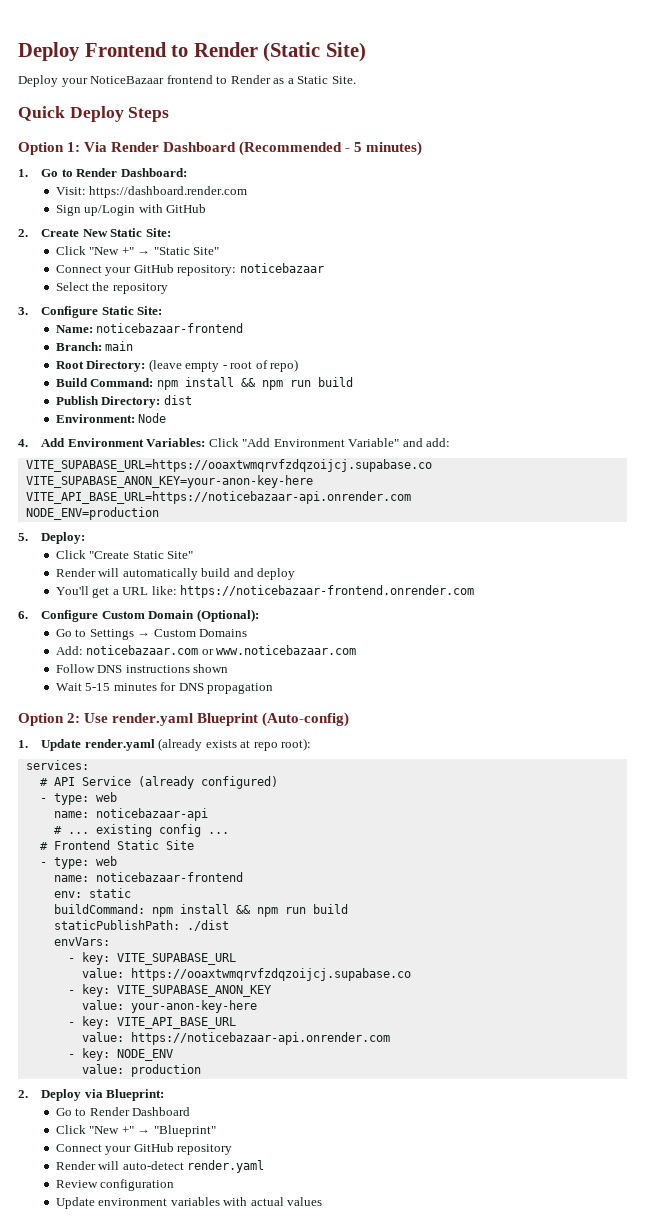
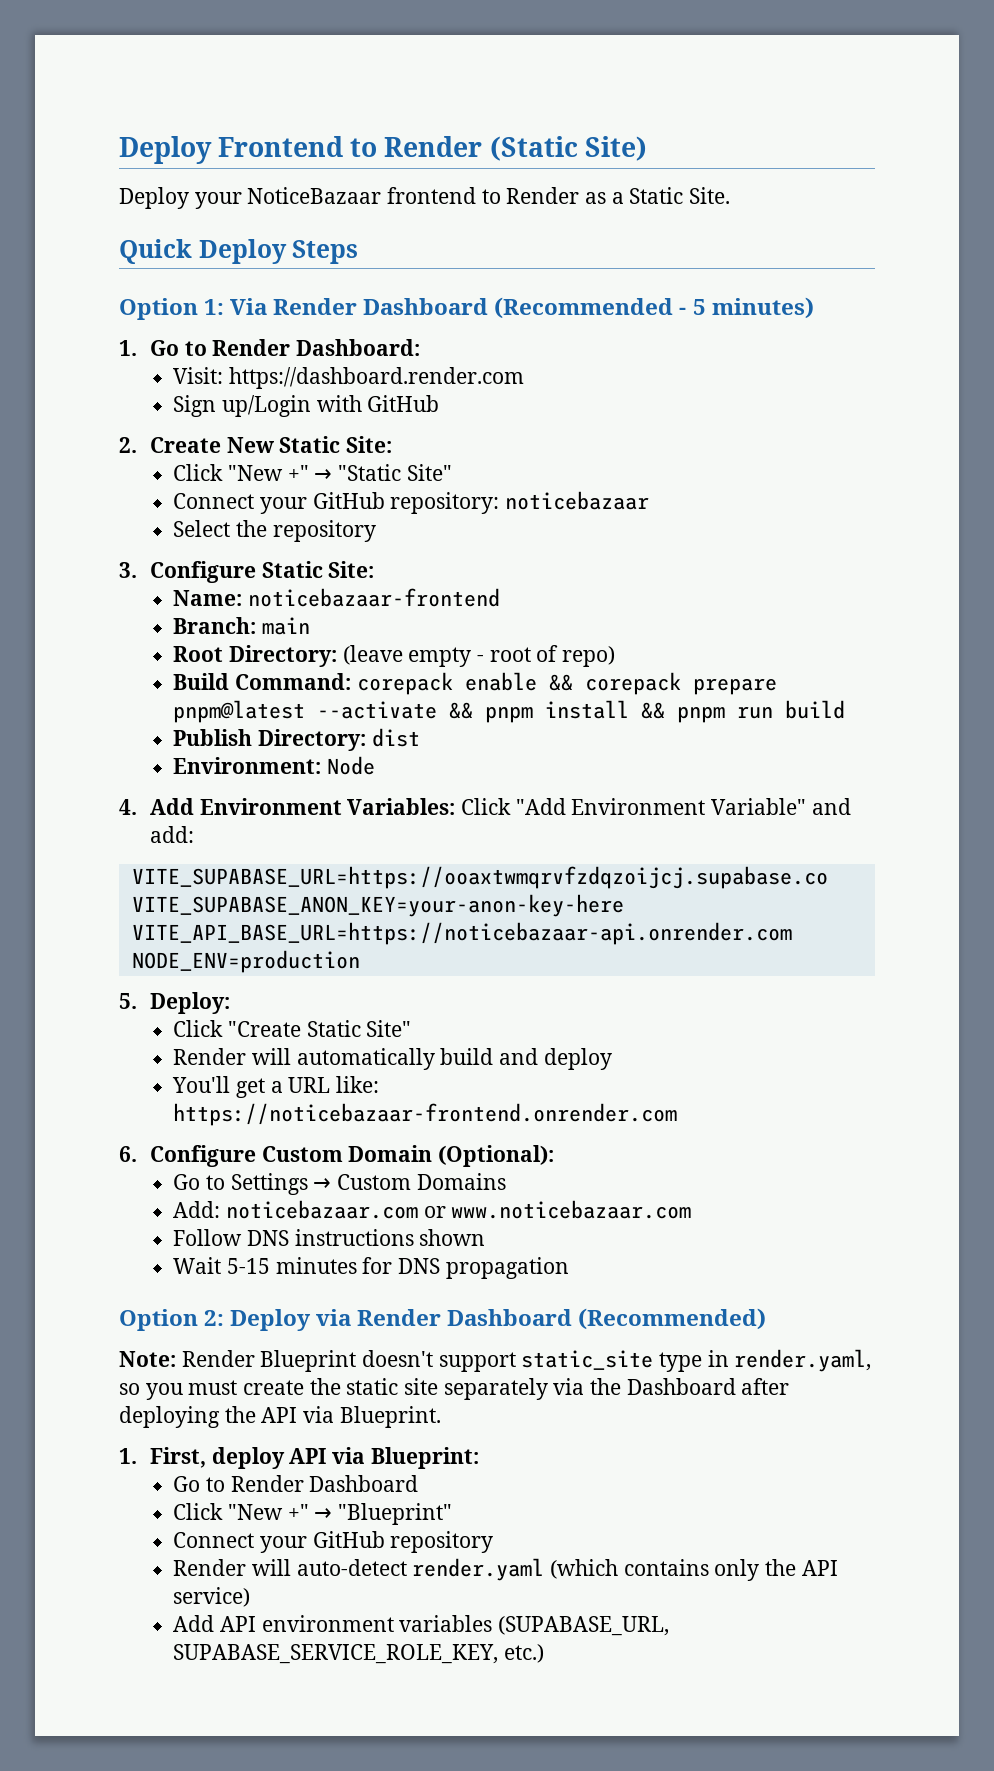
[156,377,283,390] npm install && npm -> [356,672,777,695] [173,700,726,723] corepack enable && corepack prepare pnpm@latest --activate && pnpm install && pnpm
[84,712,350,727] [18,738,312,751] [25,760,89,770] [39,776,278,789] [39,792,117,805] [53,808,208,821] [53,824,229,837] [39,840,194,850] [39,856,117,869] [53,872,243,882] [53,888,131,898] [53,904,348,917] [53,920,229,931] [53,937,110,946] [67,952,236,965] [81,968,411,981] [67,984,272,997] [81,1000,257,1013] [67,1016,236,1029] [81,1032,390,1045] [67,1048,173,1061] [81,1064,201,1077] [18,1089,82,1101] Use render.yaml Blueprint (Auto-config) // 1. Update render.yaml (already exists at repo root): // services: // # API Service (already configured) // - type: web // name: noticebazaar-api // # ... existing config ... // # Frontend Static Site // - type: web // name: noticebazaar-frontend // env: static // buildCommand: npm install && npm run build // staticPublishPath: ./dist // envVars: // - key: VITE_SUPABASE_URL // value: https://ooaxtwmqrvfzdqzoijcj.supabase.co // - key: VITE_SUPABASE_ANON_KEY // value: your-anon-key-here // - key: VITE_API_BASE_URL // value: https://noticebazaar-api.onrender.com // - key: NODE_ENV // value: production // 2. Deploy -> [230,1308,767,1331] [119,1349,872,1372] [119,1378,790,1400] [119,1406,441,1428] [119,1447,327,1469] Deploy via Render Dashboard (Recommended) // Note: Render Blueprint doesn't support static_site type in render.yaml, so you must create the static site separately via the Dashboard after deploying the API via Blueprint. // 1. First, deploy API
[55,1179,175,1191] [55,1197,323,1209] // Review configuration // Update environment variables with actual values -> [549,1559,838,1581] [173,1587,251,1607] [173,1615,669,1636] [173,1644,544,1664] (which contains only the API service) // Add API environment variables (SUPABASE_URL, SUPABASE_SERVICE_ROLE_KEY, etc.)

